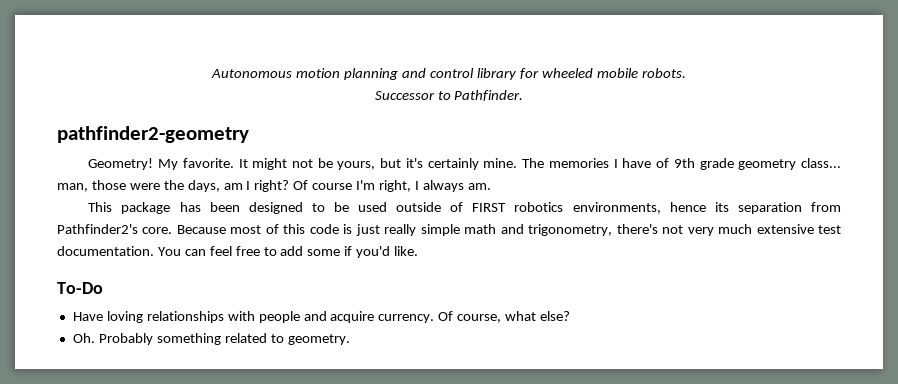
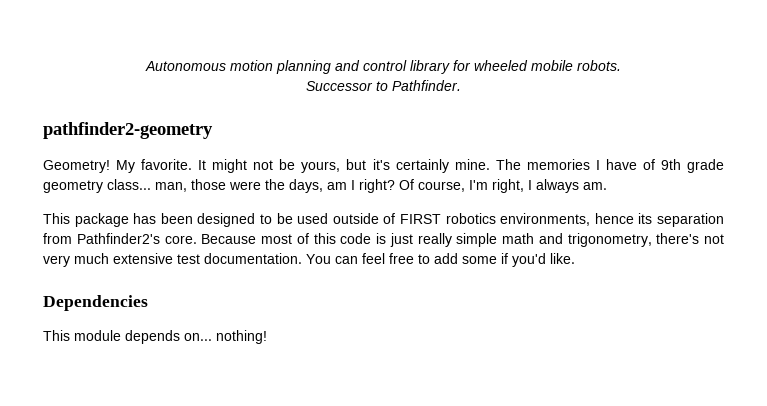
[312,183,353,190] course -> [418,181,465,192] course,
[57,282,103,294] [72,311,571,323] [72,333,350,345] To-Do // Have loving relationships with people and acquire currency. Of course, what else? // Oh. Probably something related to geometry. -> [43,295,148,311] [43,330,267,344] Dependencies // This module depends on... nothing!

